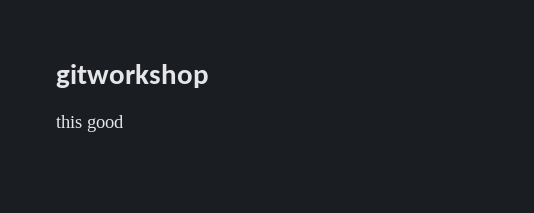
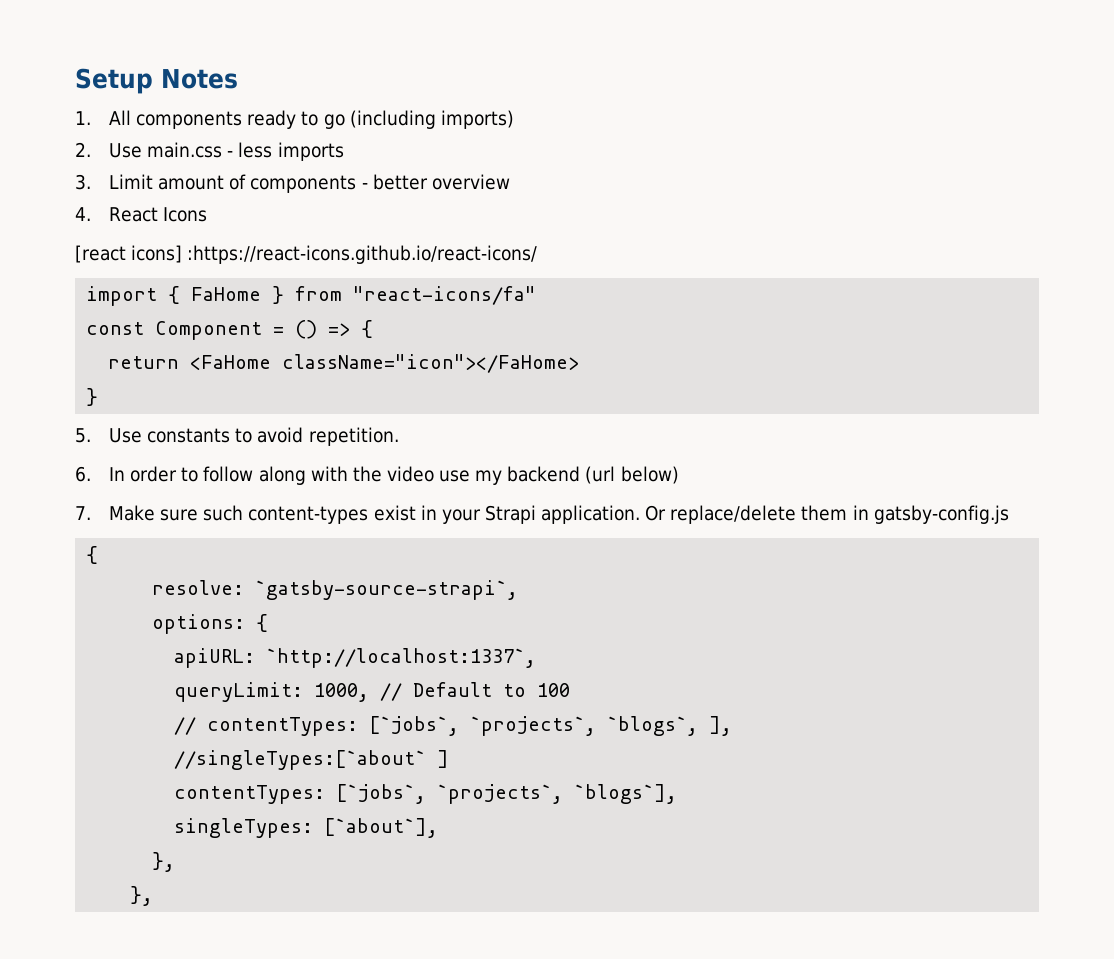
[56,64,209,88] [56,115,124,132] gitworkshop // this good -> [75,68,238,94] [75,110,514,129] [75,142,344,161] [75,174,510,193] [75,207,208,222] [75,245,538,264] [86,286,537,306] [86,320,374,340] [108,354,580,373] [86,388,99,406] [75,427,399,446] [75,466,679,485] [75,505,1009,524] [86,546,99,564] [152,580,519,600] [152,614,269,634] [174,648,537,668] [174,682,571,702] [174,716,733,736] [174,750,450,770] [174,784,678,804] [174,818,439,838] [152,852,176,872] [130,886,154,906] Setup Notes // 1. All components ready to go (including imports) // 2. Use main.css - less imports // 3. Limit amount of components - better overview // 4. React Icons // [react icons] :https://react-icons.github.io/react-icons/ // import { FaHome } from "react-icons/fa" // const Component = () => { // return <FaHome className="icon"></FaHome> // } // 5. Use constants to avoid repetition. // 6. In order to follow along with the video use my backend (url below) // 7. Make sure such content-types exist in your Strapi application. Or replace/delete them in gatsby-config.js // { // resolve: `gatsby-source-strapi`, // options: { // apiURL: `http://localhost:1337`, // queryLimit: 1000, // Default to 100 // // contentTypes: [`jobs`, `projects`, `blogs`, ], // //singleTypes:[`about` ] // contentTypes: [`jobs`, `projects`, `blogs`], // singleTypes: [`about`], // }, // },

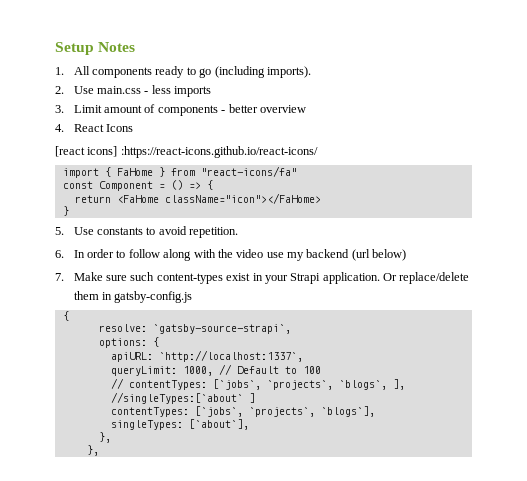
[440,110,514,129] imports) -> [266,66,311,78] imports).

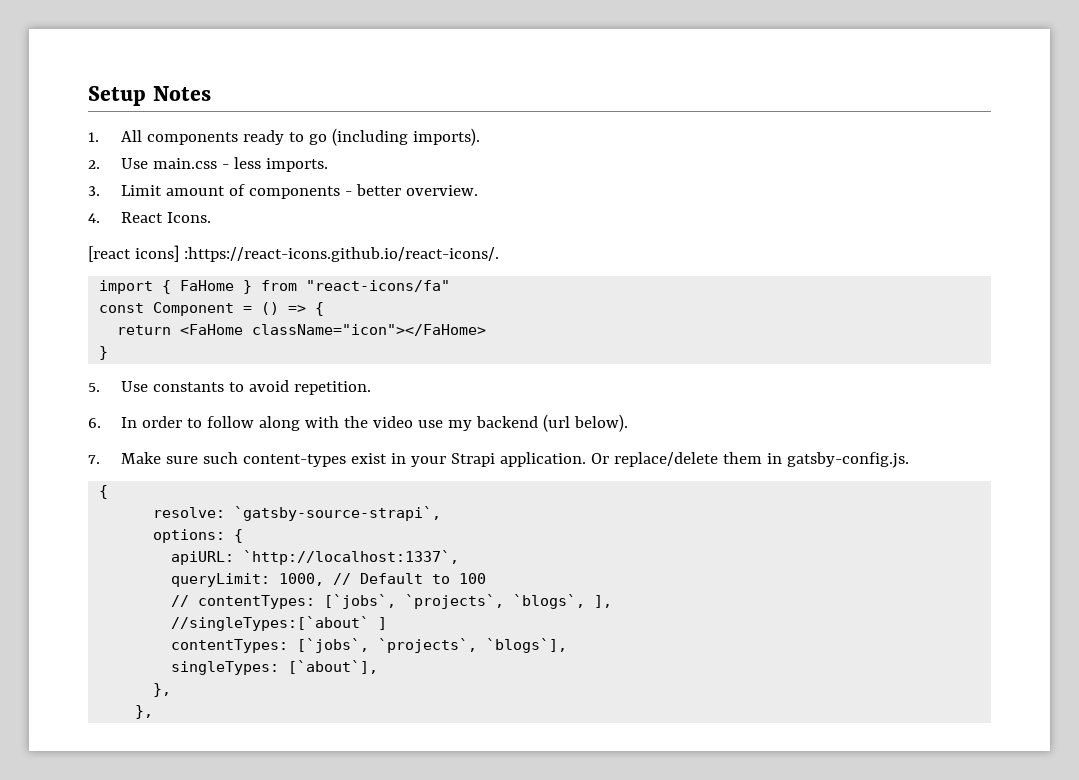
[174,86,212,97] imports -> [266,158,329,172] imports.
[259,105,306,113] overview -> [406,185,479,196] overview.
[106,124,134,132] Icons -> [167,212,212,223] Icons.
[120,146,318,158] :https://react-icons.github.io/react-icons/ -> [183,247,499,262] :https://react-icons.github.io/react-icons/.
[372,249,407,261] below) -> [574,414,629,432] below).
[114,291,193,303] gatsby-config.js -> [787,452,910,468] gatsby-config.js.

